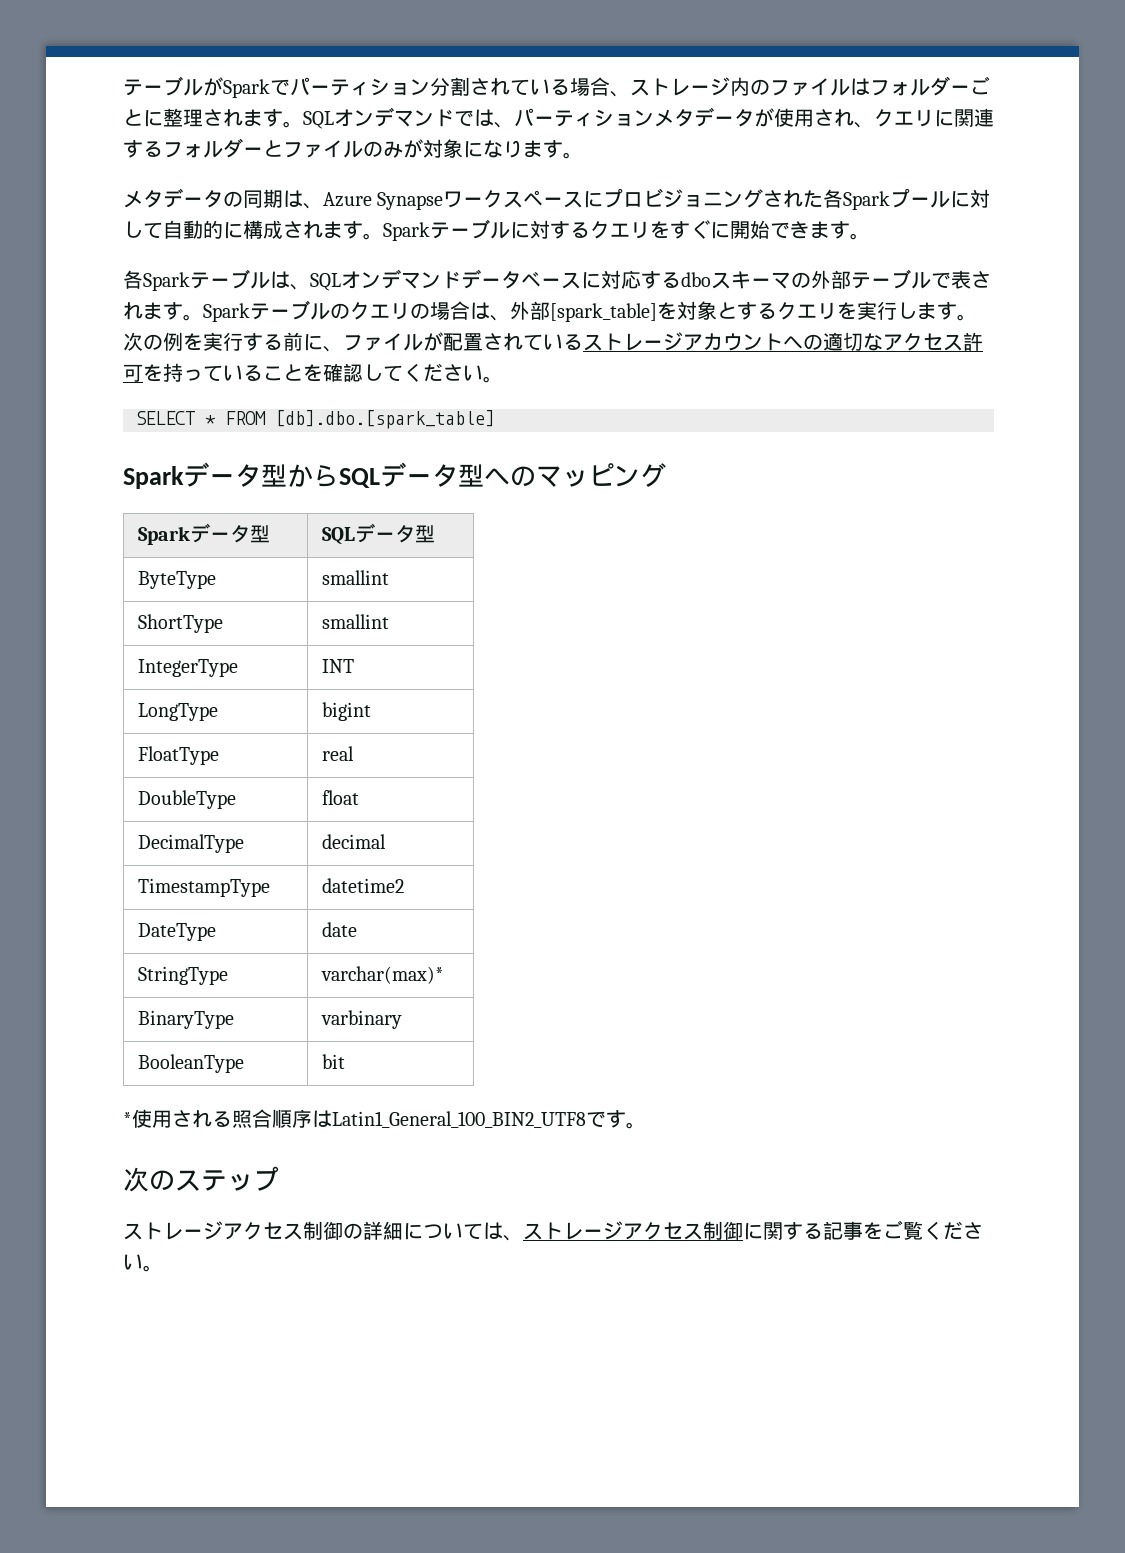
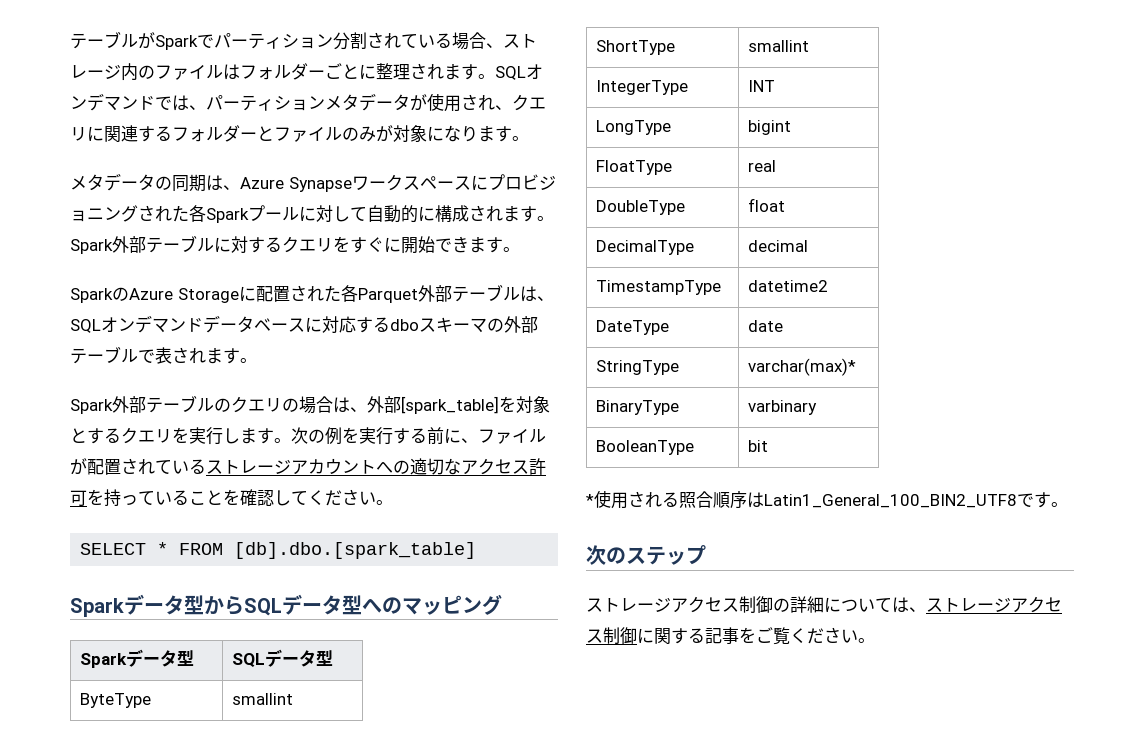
(430, 231) none -> [112,236,146,253] 外部
[123,270,190,291] 各Spark -> [70,285,452,303] SparkのAzure Storageに配置された各Parquet外部
[203,303,250,322] Spark -> [70,396,146,414] // Spark外部

